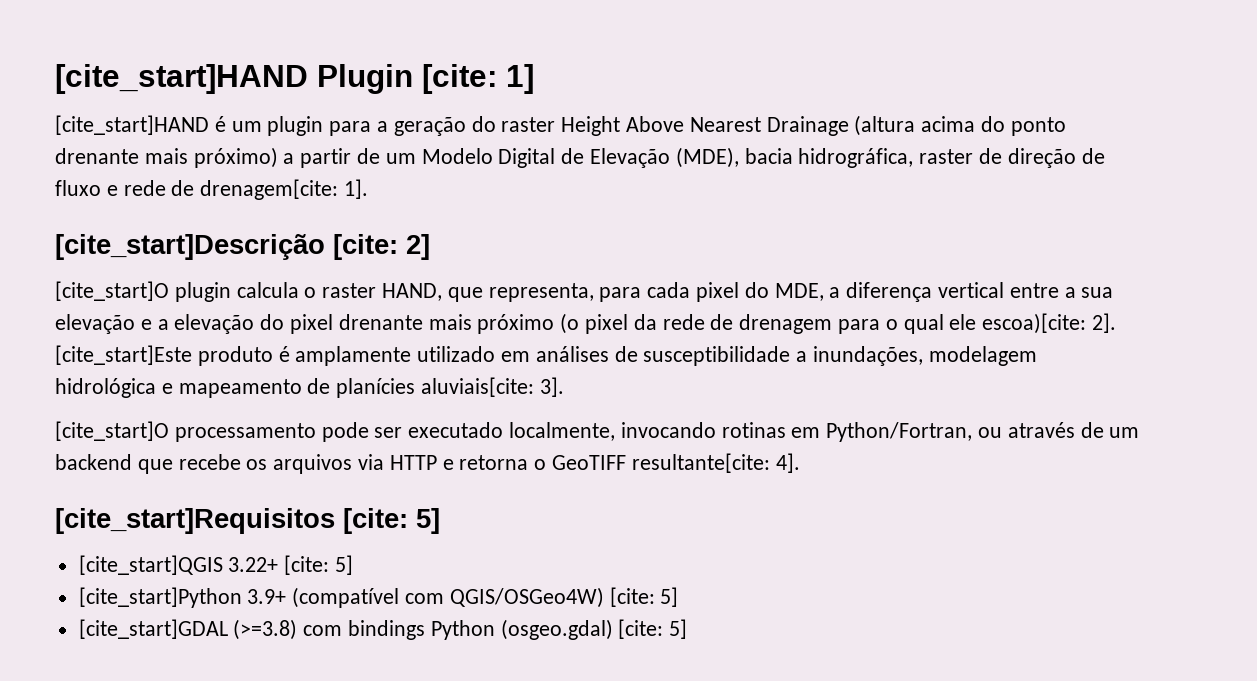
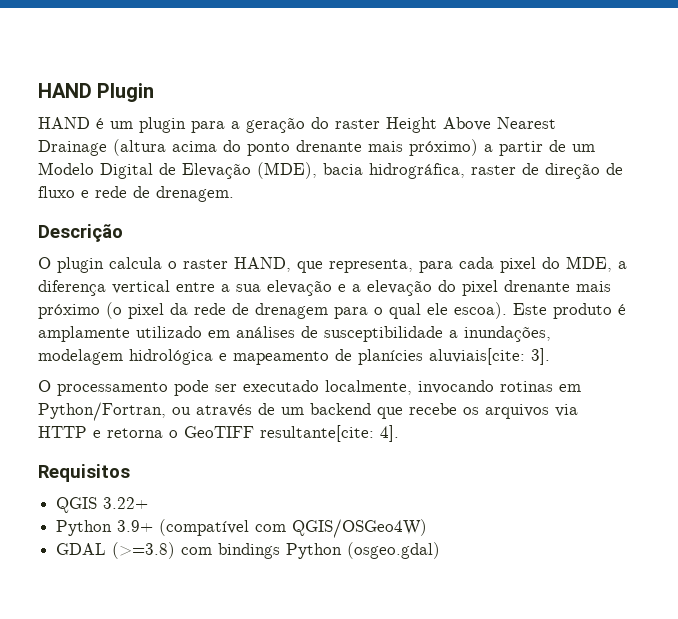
[55,64,308,94] [cite_start]HAND -> [38,83,92,98] HAND
[422,64,534,94] [55,115,209,135] [cite: 1] // [cite_start]HAND -> [38,117,90,129] // HAND
[200,179,369,200] [55,234,430,260] [55,281,169,301] drenagem[cite: 1]. // [cite_start]Descrição [cite: 2] // [cite_start]O -> [156,186,234,202] [38,224,123,242] [38,257,51,269] drenagem. // Descrição // O
[982,313,1117,334] [55,345,192,365] escoa)[cite: 2]. [cite_start]Este -> [454,302,547,319] escoa). Este
[55,421,169,441] [cite_start]O -> [38,380,51,392] O
[55,508,440,534] [78,555,354,575] [78,587,242,608] [cite_start]Requisitos [cite: 5] // [cite_start]QGIS 3.22+ [cite: 5] // [cite_start]Python -> [38,464,130,482] [56,497,149,513] [56,520,113,536] Requisitos // QGIS 3.22+ // Python
[609,587,679,607] [78,619,228,639] [cite: 5] // [cite_start]GDAL -> [56,543,107,555] // GDAL
[618,619,688,639] [cite: 5] -> (441, 550) none

